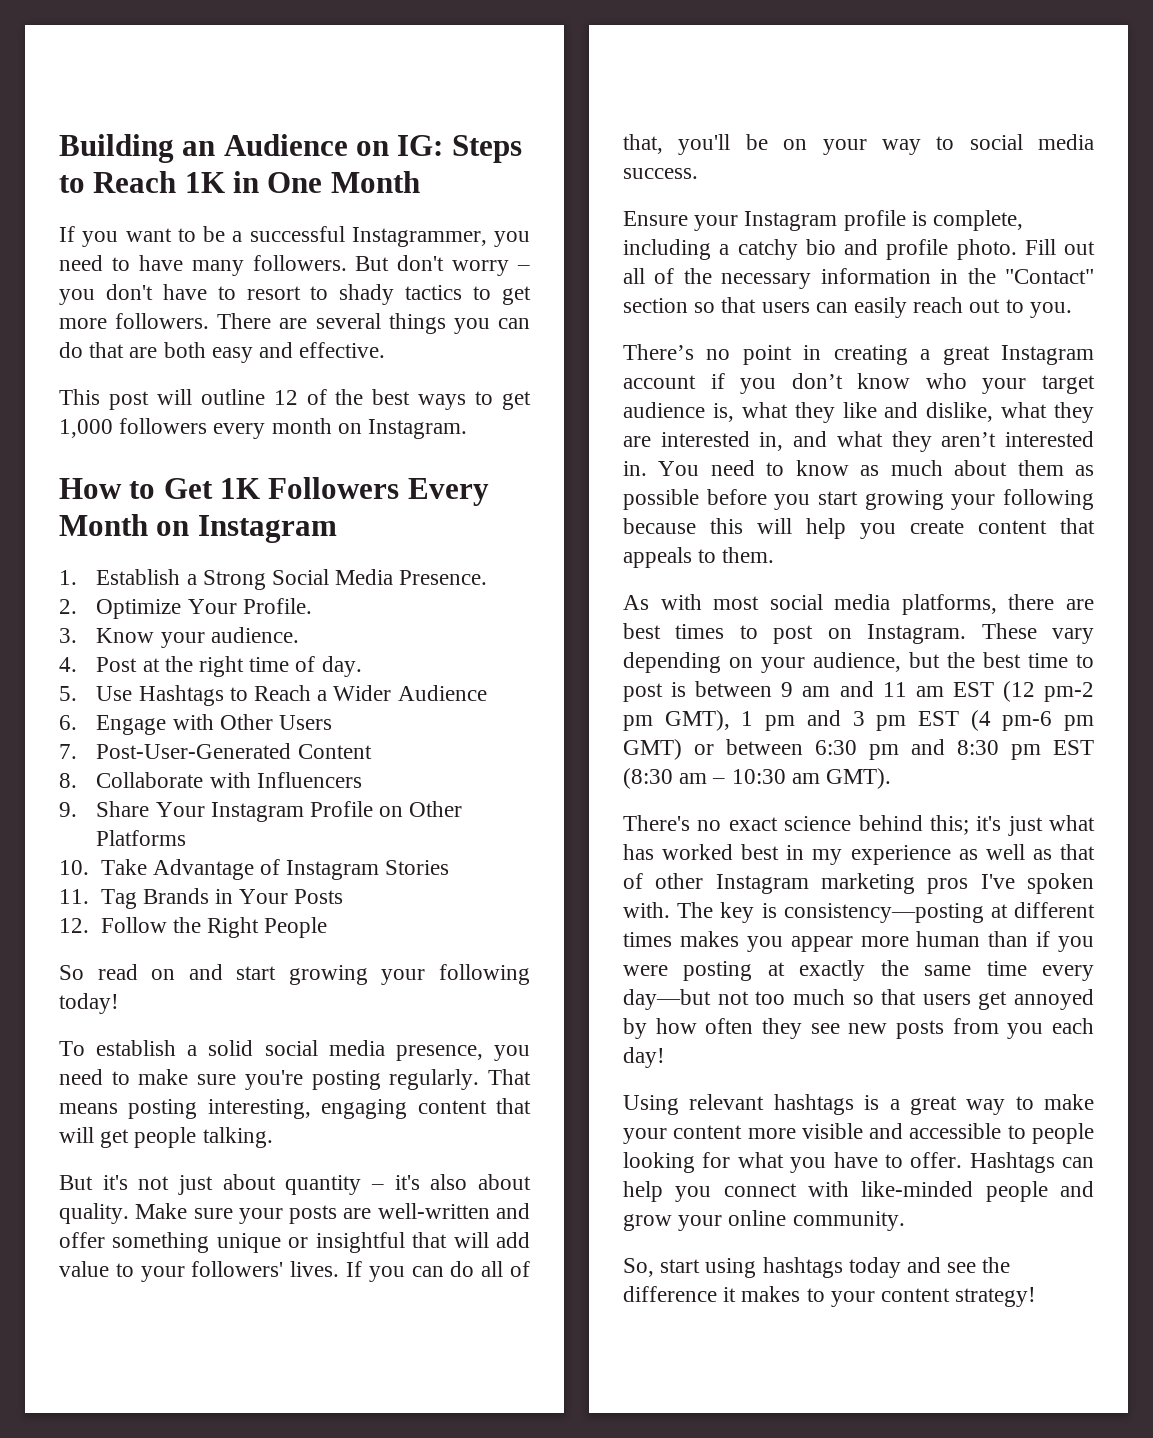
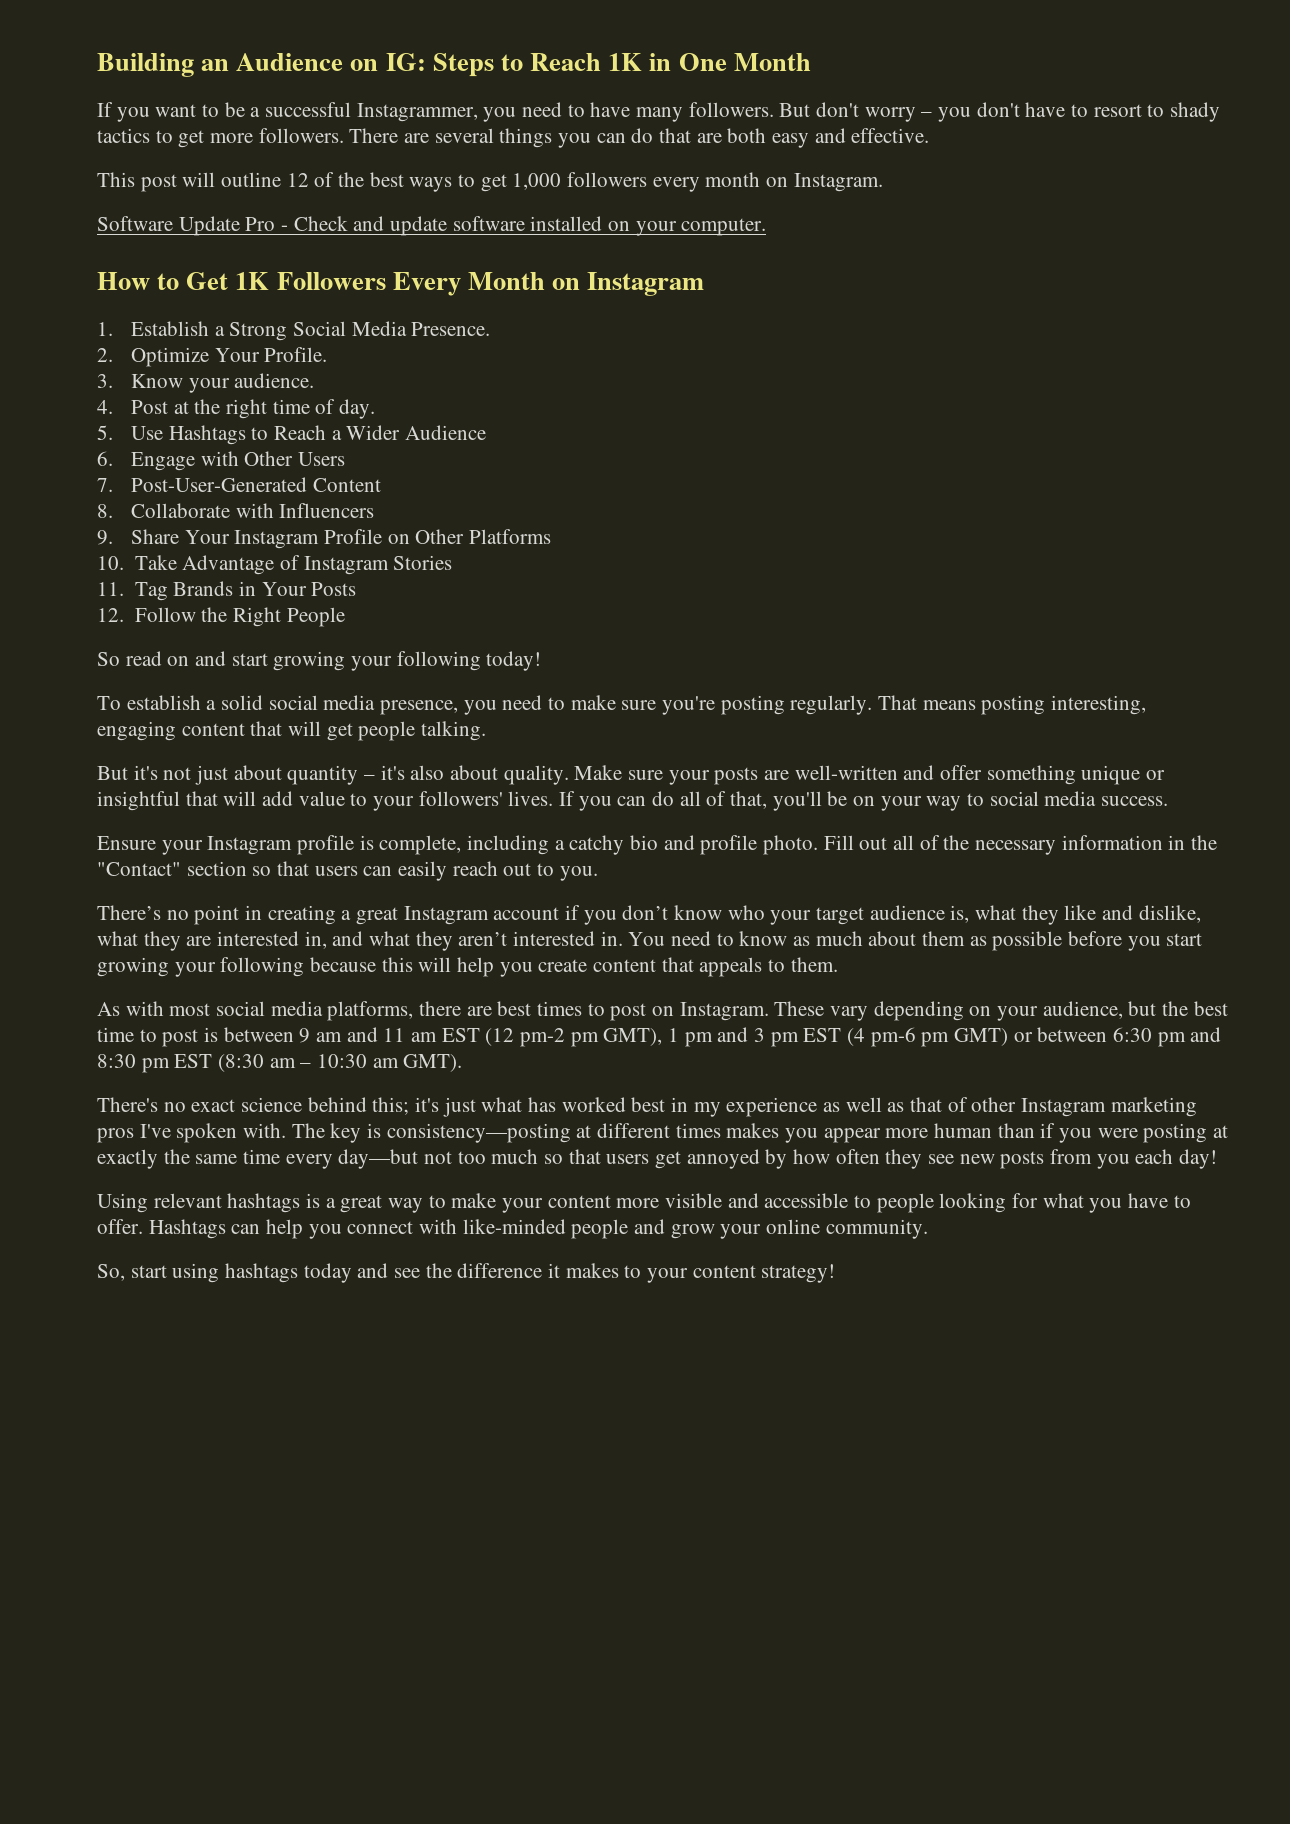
(468, 429) none -> [97,216,767,236] // Software Update Pro - Check and update software installed on your computer.

